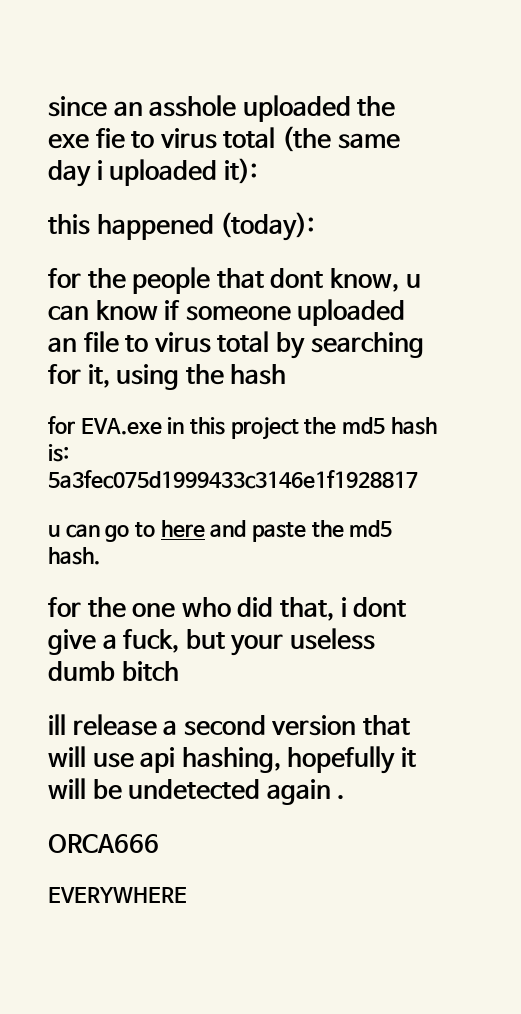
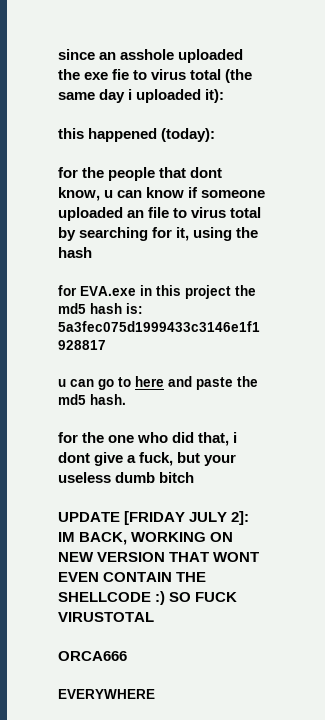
[48,714,411,736] [48,746,417,774] [48,778,345,805] ill release a second version that will use api hashing, hopefully it will be undetected again . -> [58,511,250,525] [58,532,234,545] [58,552,260,562] [58,572,207,582] [58,591,238,605] [58,612,154,622] UPDATE [FRIDAY JULY 2]: IM BACK, WORKING ON NEW VERSION THAT WONT EVEN CONTAIN THE SHELLCODE :) SO FUCK VIRUSTOTAL

